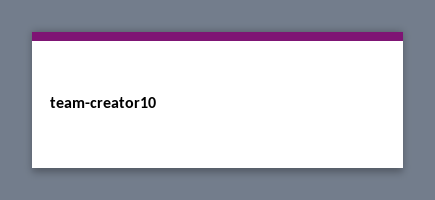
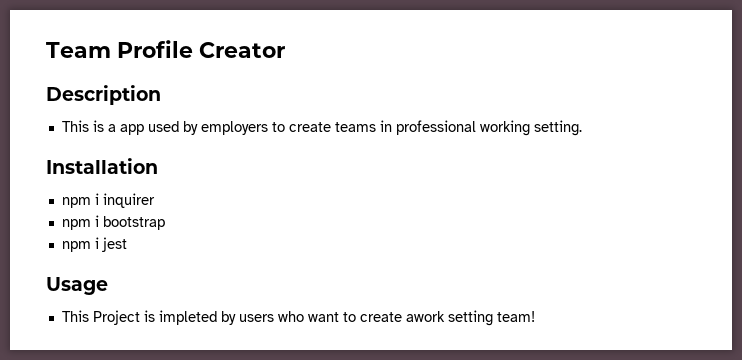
[50,97,156,108] team-creator10 -> [46,40,285,58] [46,85,161,105] [61,120,582,136] [46,158,158,174] [61,193,155,208] [61,215,165,230] [61,237,127,252] [46,277,108,295] [61,310,535,326] Team Profile Creator // Description // This is a app used by employers to create teams in professional working setting. // Installation // npm i inquirer // npm i bootstrap // npm i jest // Usage // This Project is impleted by users who want to create awork setting team!

